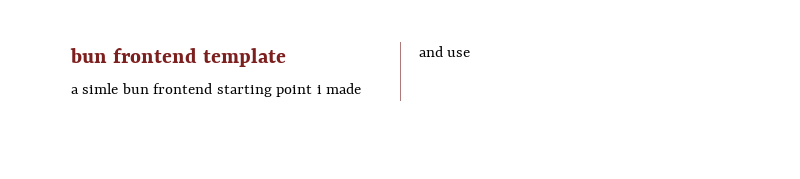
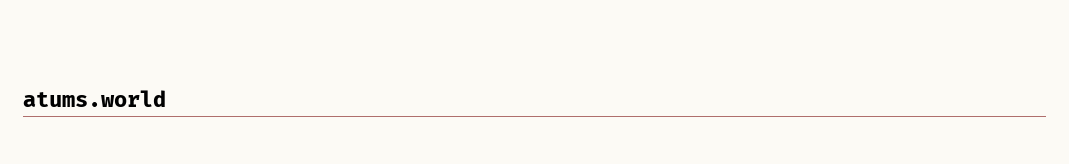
[70,48,287,67] [71,83,362,97] [419,46,471,57] bun frontend template // a simle bun frontend starting point i made and use -> [23,90,166,107] atums.world

